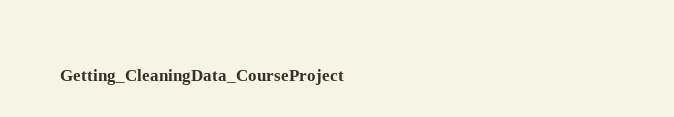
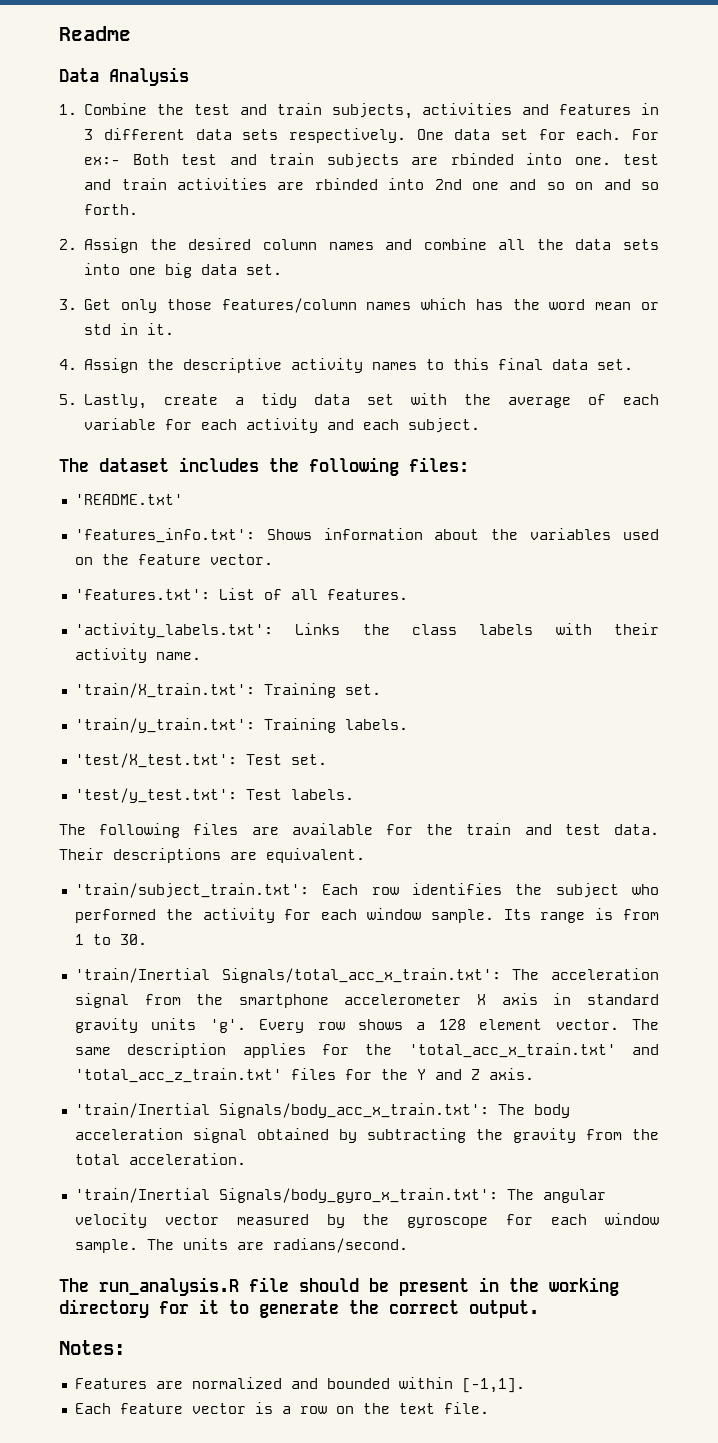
[60,69,344,85] Getting_CleaningData_CourseProject -> [59,26,131,41] [59,67,189,86] [59,103,659,119] [84,128,659,143] [84,153,660,168] [84,178,659,190] [84,204,139,215] [59,238,659,253] [84,263,283,278] [59,298,659,313] [84,323,175,335] [59,358,634,373] [59,393,660,409] [84,418,481,433] [59,457,469,476] [74,494,183,505] [74,528,659,543] [74,554,273,565] [74,588,408,600] [74,623,659,638] [74,648,201,663] [74,683,381,698] [74,718,408,733] [74,753,327,768] [74,788,354,803] [59,823,659,838] [59,848,365,863] [74,883,659,898] [74,908,659,923] [74,934,147,945] [74,968,659,983] [74,993,660,1008] [74,1018,659,1033] [74,1043,659,1058] [74,1068,534,1083] [74,1103,570,1118] [74,1128,660,1143] [74,1153,246,1165] [74,1188,606,1203] [74,1213,660,1228] [74,1238,408,1253] [59,1277,619,1296] [59,1299,539,1318] [59,1340,125,1355] [74,1377,525,1393] [74,1402,489,1414] Readme // Data Analysis // 1. Combine the test and train subjects, activities and features in 3 different data sets respectively. One data set for each. For ex:- Both test and train subjects are rbinded into one. test and train activities are rbinded into 2nd one and so on and so forth. // 2. Assign the desired column names and combine all the data sets into one big data set. // 3. Get only those features/column names which has the word mean or std in it. // 4. Assign the descriptive activity names to this final data set. // 5. Lastly, create a tidy data set with the average of each variable for each activity and each subject. // The dataset includes the following files: // 'README.txt' // 'features_info.txt': Shows information about the variables used on the feature vector. // 'features.txt': List of all features. // 'activity_labels.txt': Links the class labels with their activity name. // 'train/X_train.txt': Training set. // 'train/y_train.txt': Training labels. // 'test/X_test.txt': Test set. // 'test/y_test.txt': Test labels. // The following files are available for the train and test data. Their descriptions are equivalent. // 'train/subject_train.txt': Each row identifies the subject who performed the activity for each window sample. Its range is from 1 to 30. // 'train/Inertial Signals/total_acc_x_train.txt': The acceleration signal from the smartphone accelerometer X axis in standard gravity units 'g'. Every row shows a 128 element vector. The same description applies for the 'total_acc_x_train.txt' and 'total_acc_z_train.txt' files for the Y and Z axis. // 'train/Inertial Signals/body_acc_x_train.txt': The body acceleration signal obtained by subtracting the gravity from the total acceleration. // 'train/Inertial Signals/body_gyro_x_train.txt': The angular velocity vector measured by the gyroscope for each window sample. The units are radians/second. // The run_analysis.R file should be present in the working directory for it to generate the correct output. // Notes: // Features are normalized and bounded within [-1,1]. // Each feature vector is a row on the text file.

